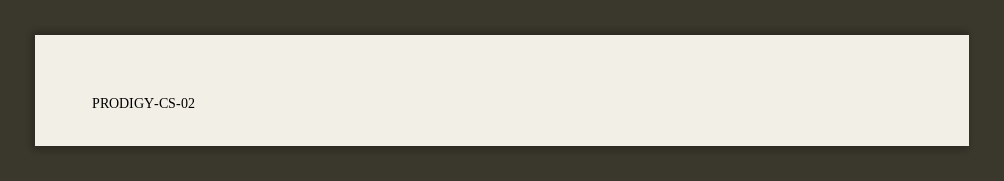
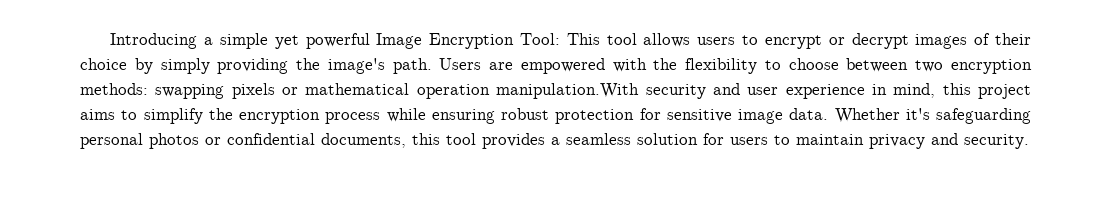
[92,98,195,108] PRODIGY-CS-02 -> [110,33,1031,49] [80,58,1032,74] [80,83,1032,99] [80,108,1031,124] [80,133,1029,149] Introducing a simple yet powerful Image Encryption Tool: This tool allows users to encrypt or decrypt images of their choice by simply providing the image's path. Users are empowered with the flexibility to choose between two encryption methods: swapping pixels or mathematical operation manipulation.With security and user experience in mind, this project aims to simplify the encryption process while ensuring robust protection for sensitive image data. Whether it's safeguarding personal photos or confidential documents, this tool provides a seamless solution for users to maintain privacy and security.

